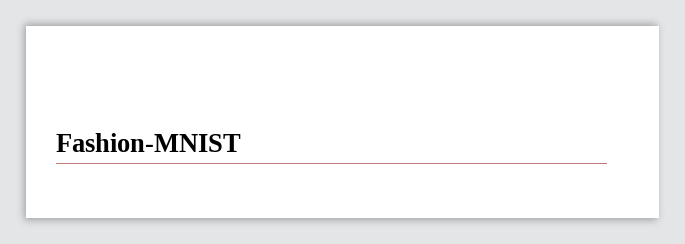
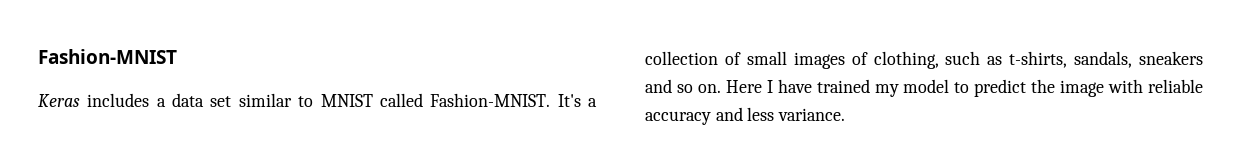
(241, 142) none -> [38,93,597,107] [645,51,1203,69] [645,79,1204,97] [645,107,846,125] // Keras includes a data set similar to MNIST called Fashion-MNIST. It's a collection of small images of clothing, such as t-shirts, sandals, sneakers and so on. Here I have trained my model to predict the image with reliable accuracy and less variance.

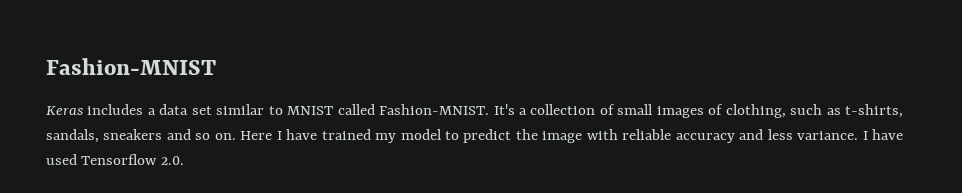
(846, 114) none -> [862,129,904,140] [46,154,184,165] I have used Tensorflow 2.0.

